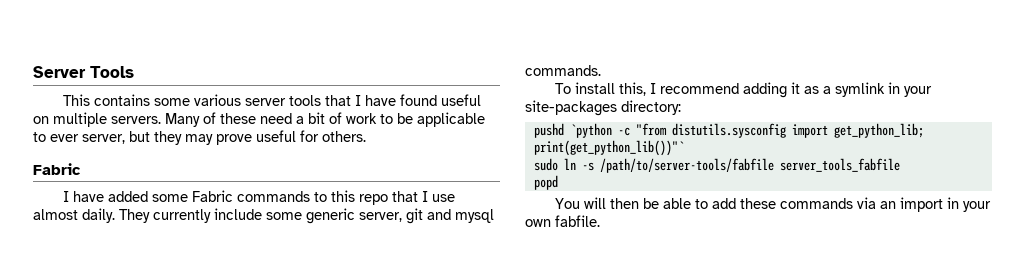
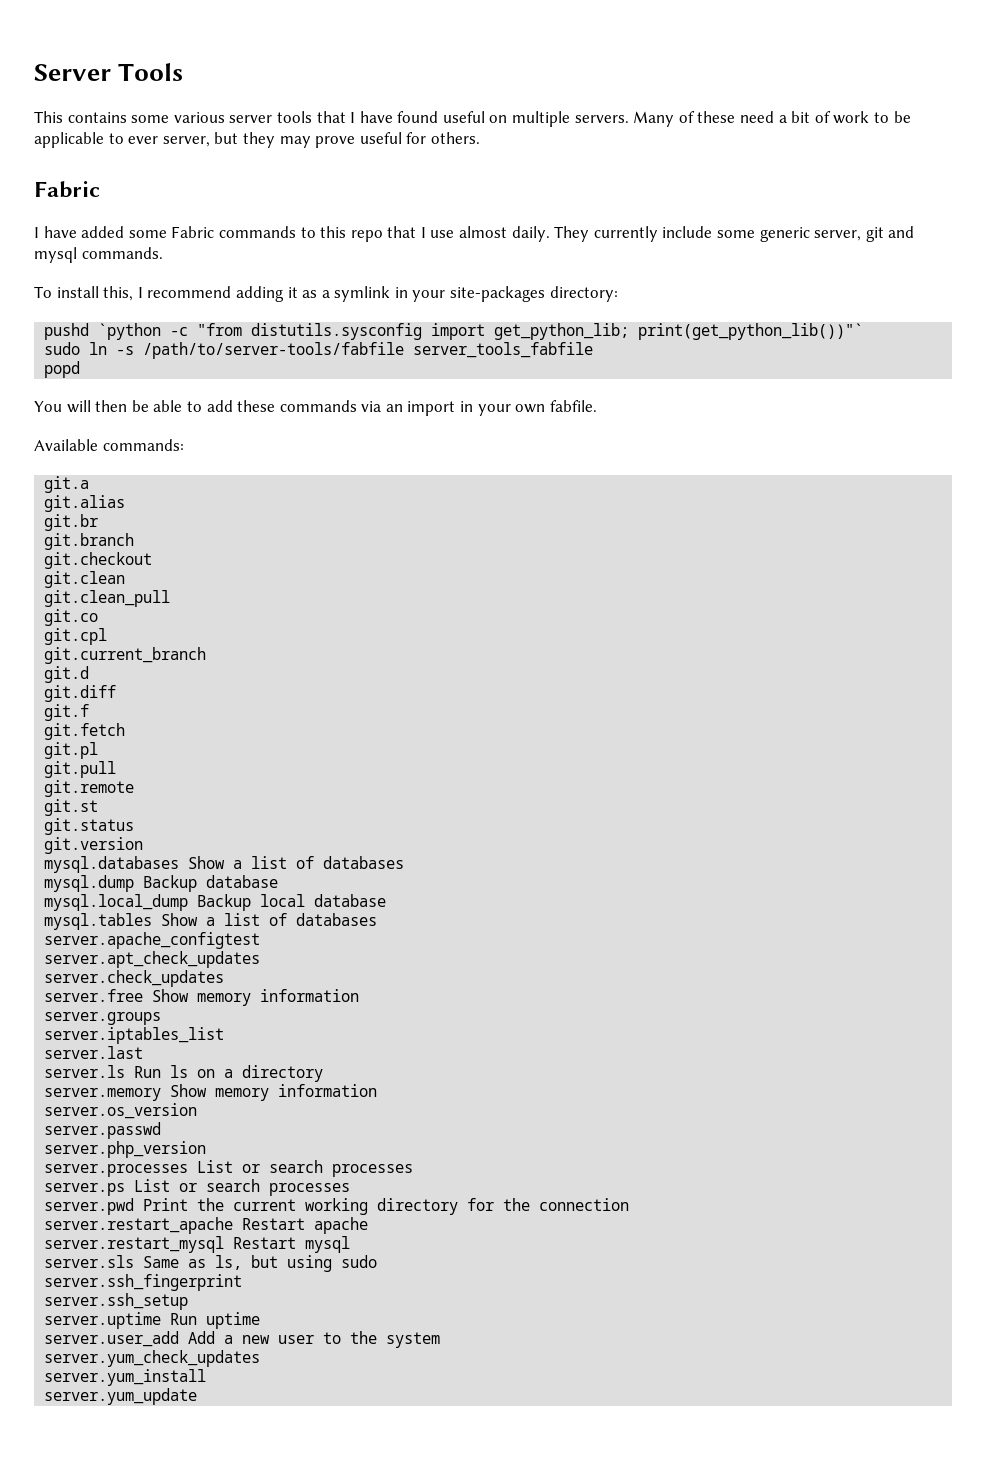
(600, 221) none -> [34,439,184,451] [44,476,90,493] [44,495,126,512] [44,514,99,531] [44,533,135,550] [44,552,153,569] [44,571,126,588] [44,590,171,607] [44,609,99,626] [44,628,108,645] [44,647,207,664] [44,666,90,683] [44,685,117,702] [44,704,90,721] [44,723,126,740] [44,742,99,759] [44,761,117,778] [44,780,135,797] [44,799,99,816] [44,818,135,835] [44,837,144,854] [44,856,405,873] [44,875,279,892] [44,894,387,911] [44,913,378,930] [44,932,261,949] [44,951,261,968] [44,970,225,987] [44,989,360,1006] [44,1012,162,1025] [44,1027,225,1044] [44,1046,144,1059] [44,1065,324,1082] [44,1084,378,1101] [44,1103,198,1119] [44,1122,162,1139] [44,1141,207,1158] [44,1160,414,1177] [44,1179,351,1196] [44,1198,630,1215] [44,1217,369,1234] [44,1236,351,1253] [44,1255,378,1272] [44,1274,243,1291] [44,1293,189,1310] [44,1312,261,1329] [44,1331,441,1348] [44,1350,261,1367] [44,1369,207,1386] [44,1388,198,1405] // Available commands: // git.a // git.alias // git.br // git.branch // git.checkout // git.clean // git.clean_pull // git.co // git.cpl // git.current_branch // git.d // git.diff // git.f // git.fetch // git.pl // git.pull // git.remote // git.st // git.status // git.version // mysql.databases Show a list of databases // mysql.dump Backup database // mysql.local_dump Backup local database // mysql.tables Show a list of databases // server.apache_configtest // server.apt_check_updates // server.check_updates // server.free Show memory information // server.groups // server.iptables_list // server.last // server.ls Run ls on a directory // server.memory Show memory information // server.os_version // server.passwd // server.php_version // server.processes List or search processes // server.ps List or search processes // server.pwd Print the current working directory for the connection // server.restart_apache Restart apache // server.restart_mysql Restart mysql // server.sls Same as ls, but using sudo // server.ssh_fingerprint // server.ssh_setup // server.uptime Run uptime // server.user_add Add a new user to the system // server.yum_check_updates // server.yum_install // server.yum_update

